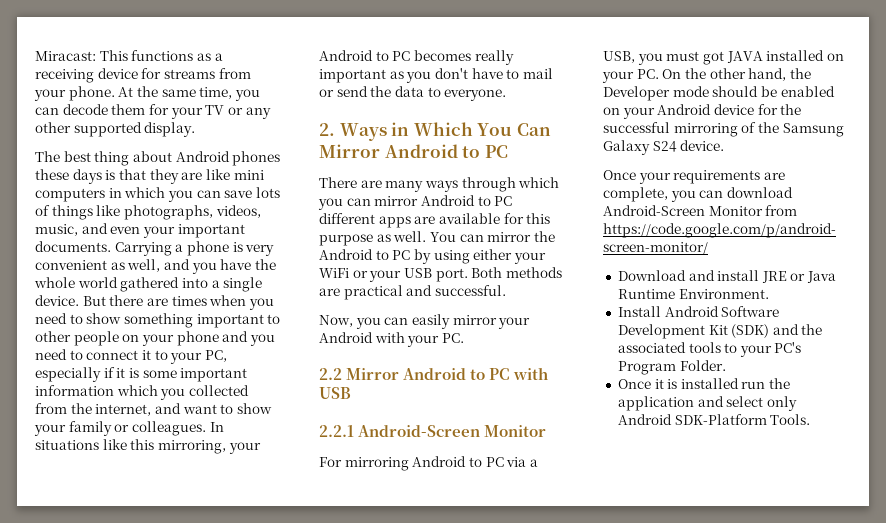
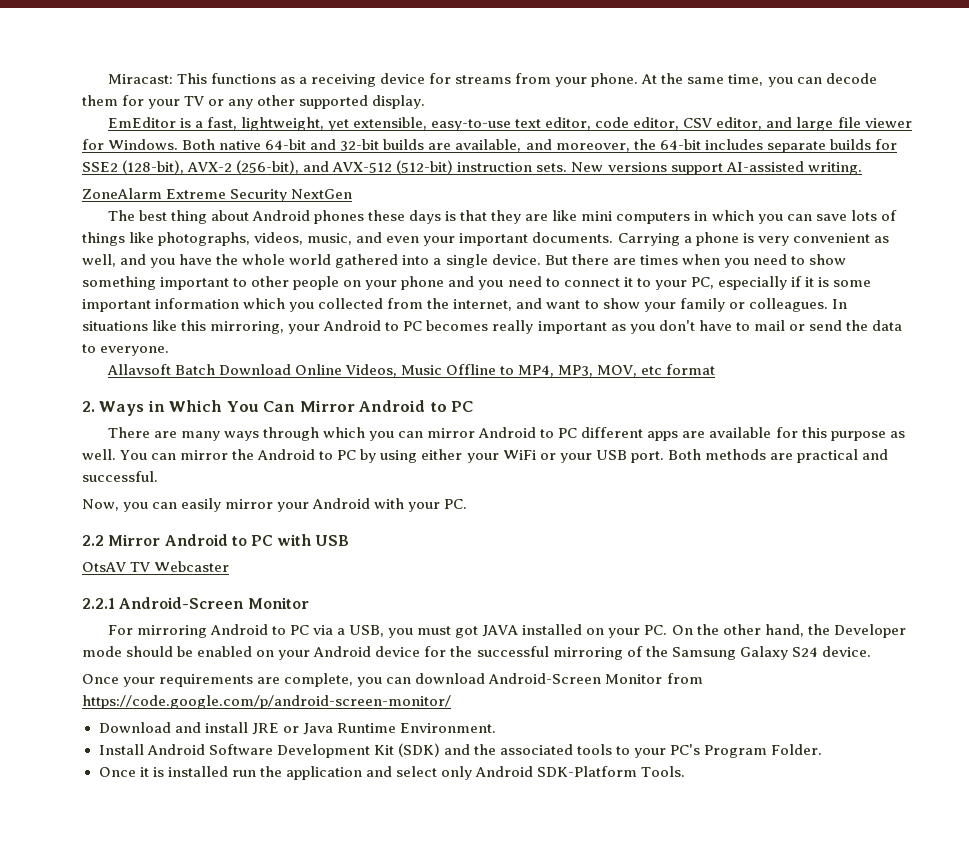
(196, 129) none -> [107,117,912,131] [82,139,897,153] [82,160,862,175] [82,188,353,202] // EmEditor is a fast, lightweight, yet extensible, easy-to-use text editor, code editor, CSV editor, and large file viewer for Windows. Both native 64-bit and 32-bit builds are available, and moreover, the 64-bit includes separate builds for SSE2 (128-bit), AVX-2 (256-bit), and AVX-512 (512-bit) instruction sets. New versions support AI-assisted writing. // ZoneAlarm Extreme Security NextGen
(507, 95) none -> [106,364,716,377] // Allavsoft Batch Download Online Videos, Music Offline to MP4, MP3, MOV, etc format
(351, 393) none -> [82,561,230,572] // OtsAV TV Webcaster

